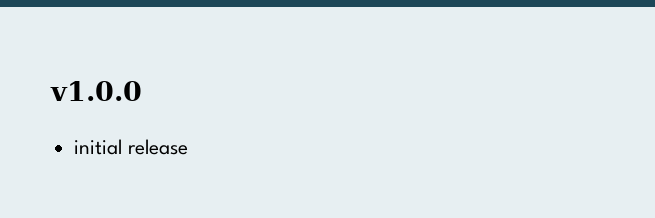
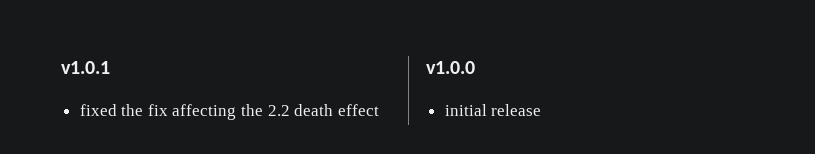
(50, 91) none -> [61,61,110,74] [79,104,379,120] v1.0.1 // fixed the fix affecting the 2.2 death effect //

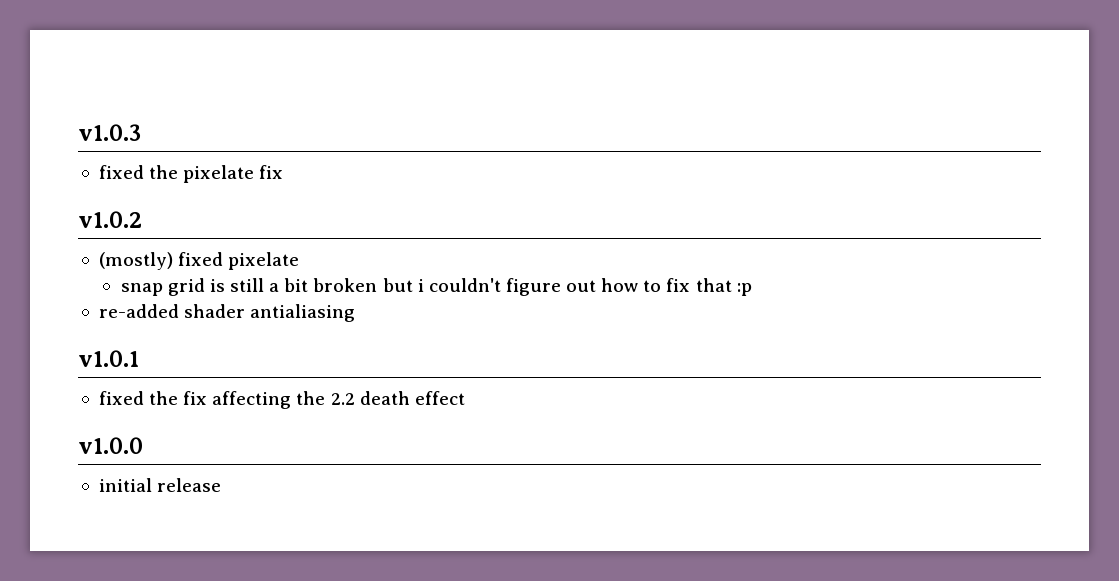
(61, 67) none -> [78,124,141,141] [98,165,284,183] [78,211,142,228] [98,252,300,270] [120,278,752,296] [98,304,356,322] v1.0.3 // fixed the pixelate fix // v1.0.2 // (mostly) fixed pixelate // snap grid is still a bit broken but i couldn't figure out how to fix that :p // re-added shader antialiasing //

